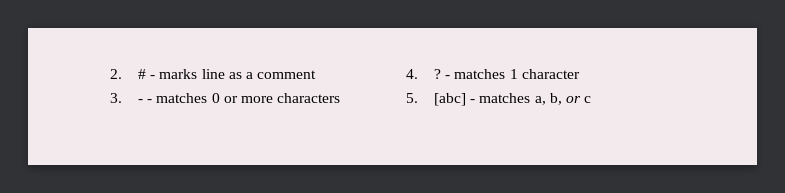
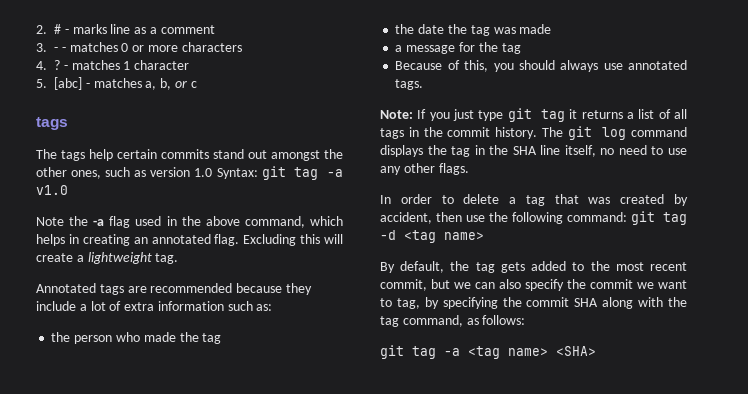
(592, 99) none -> [36,117,68,130] [36,149,343,161] [36,166,343,180] [36,185,68,195] [36,216,343,228] [36,234,343,246] [36,252,179,264] [36,283,312,295] [36,301,273,311] [51,332,222,344] [395,24,552,36] [395,42,521,54] [395,60,687,72] [395,79,424,90] [380,108,687,122] [380,126,687,140] [380,145,687,157] [380,163,469,175] [380,194,688,206] [380,211,687,225] [380,230,484,243] [380,261,687,273] [380,279,687,291] [380,297,687,309] [380,315,526,327] [380,345,596,359] // tags // The tags help certain commits stand out amongst the other ones, such as version 1.0 Syntax: git tag -a v1.0 // Note the -a flag used in the above command, which helps in creating an annotated flag. Excluding this will create a lightweight tag. // Annotated tags are recommended because they include a lot of extra information such as: // the person who made the tag // the date the tag was made // a message for the tag // Because of this, you should always use annotated tags. // Note: If you just type git tag it returns a list of all tags in the commit history. The git log command displays the tag in the SHA line itself, no need to use any other flags. // In order to delete a tag that was created by accident, then use the following command: git tag -d <tag name> // By default, the tag gets added to the most recent commit, but we can also specify the commit we want to tag, by specifying the commit SHA along with the tag command, as follows: // git tag -a <tag name> <SHA>

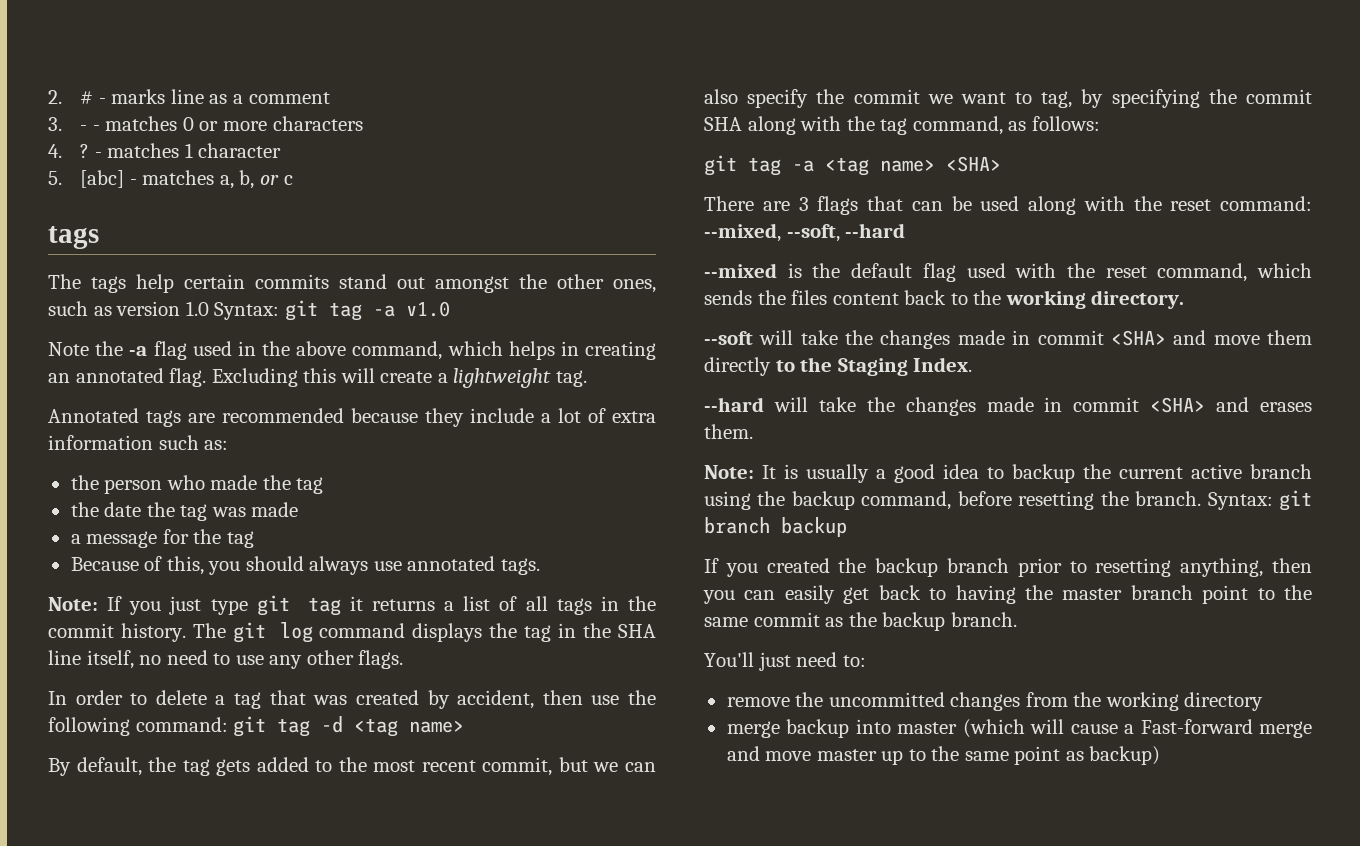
(596, 351) none -> [704,196,1312,215] [704,223,906,242] [704,263,1312,282] [704,290,1185,309] [704,330,1312,349] [704,357,973,376] [704,397,1312,416] [704,424,753,439] [704,464,1312,483] [704,490,1312,511] [704,517,847,537] [704,558,1312,577] [703,585,1312,604] [704,612,1017,631] [704,652,866,671] [726,692,1264,711] [726,719,1312,738] [726,746,1161,765] // There are 3 flags that can be used along with the reset command: --mixed, --soft, --hard // --mixed is the default flag used with the reset command, which sends the files content back to the working directory. // --soft will take the changes made in commit <SHA> and move them directly to the Staging Index. // --hard will take the changes made in commit <SHA> and erases them. // Note: It is usually a good idea to backup the current active branch using the backup command, before resetting the branch. Syntax: git branch backup // If you created the backup branch prior to resetting anything, then you can easily get back to having the master branch point to the same commit as the backup branch. // You'll just need to: // remove the uncommitted changes from the working directory // merge backup into master (which will cause a Fast-forward merge and move master up to the same point as backup)

